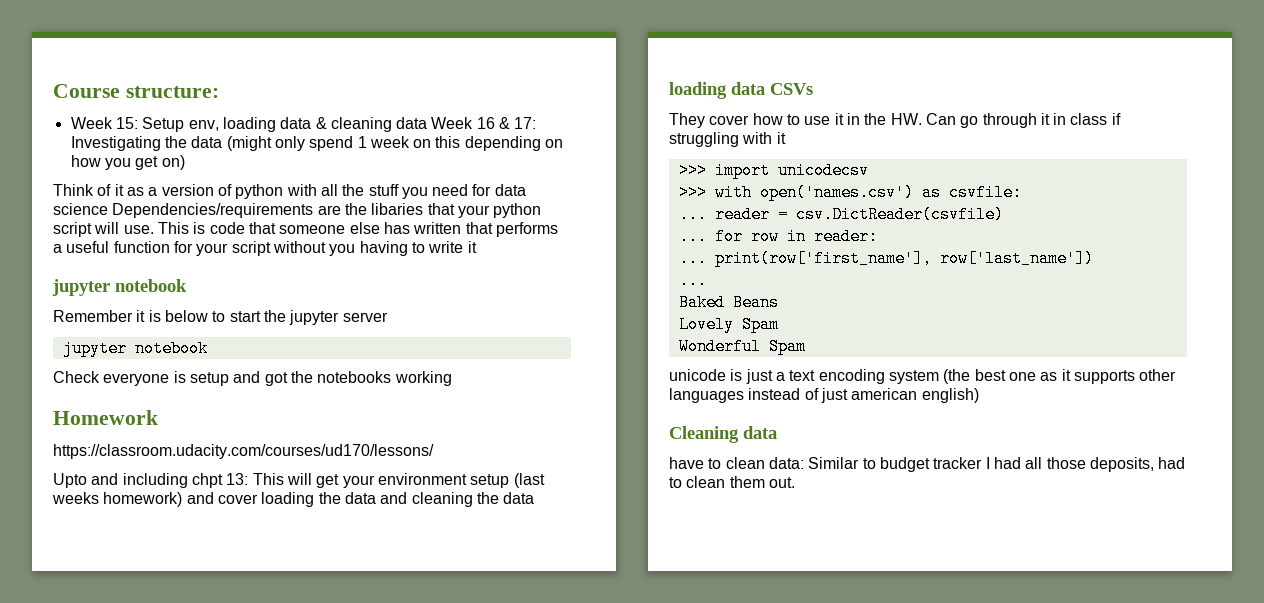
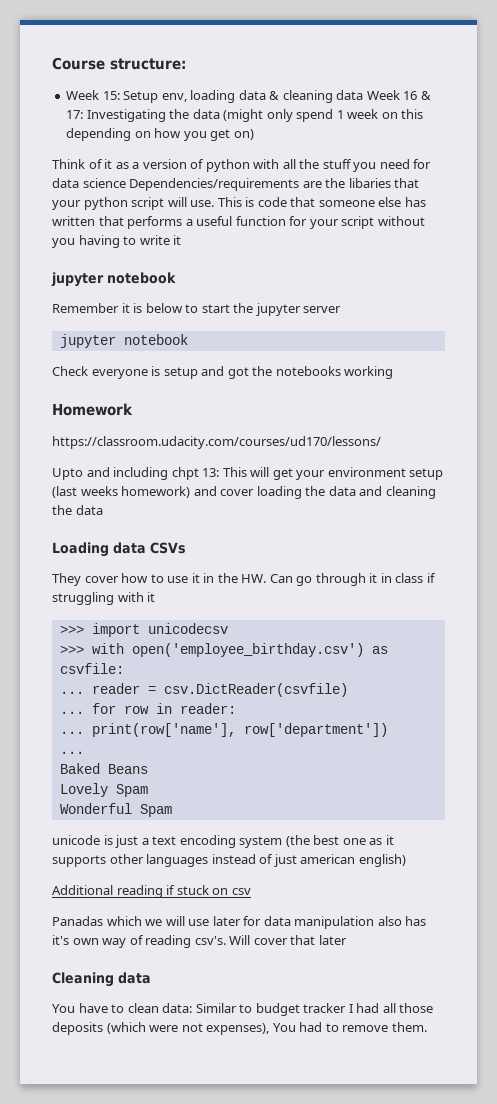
[669,82,727,99] loading -> [52,542,109,557] Loading
[759,184,914,201] open('names.csv') -> [131,643,364,657] open('employee_birthday.csv')
[714,250,1094,267] print(row['first_name'], row['last_name']) -> [91,723,388,737] print(row['name'], row['department'])
(979, 395) none -> [52,885,251,898] [52,916,427,929] [52,935,347,948] // Additional reading if stuck on csv // Panadas which we will use later for data manipulation also has it's own way of reading csv's. Will cover that later
(777, 432) none -> [52,1004,75,1013] You
[1089,457,1186,472] [669,476,795,488] deposits, had to clean them out. -> [52,1022,427,1035] deposits (which were not expenses), You had to remove them.

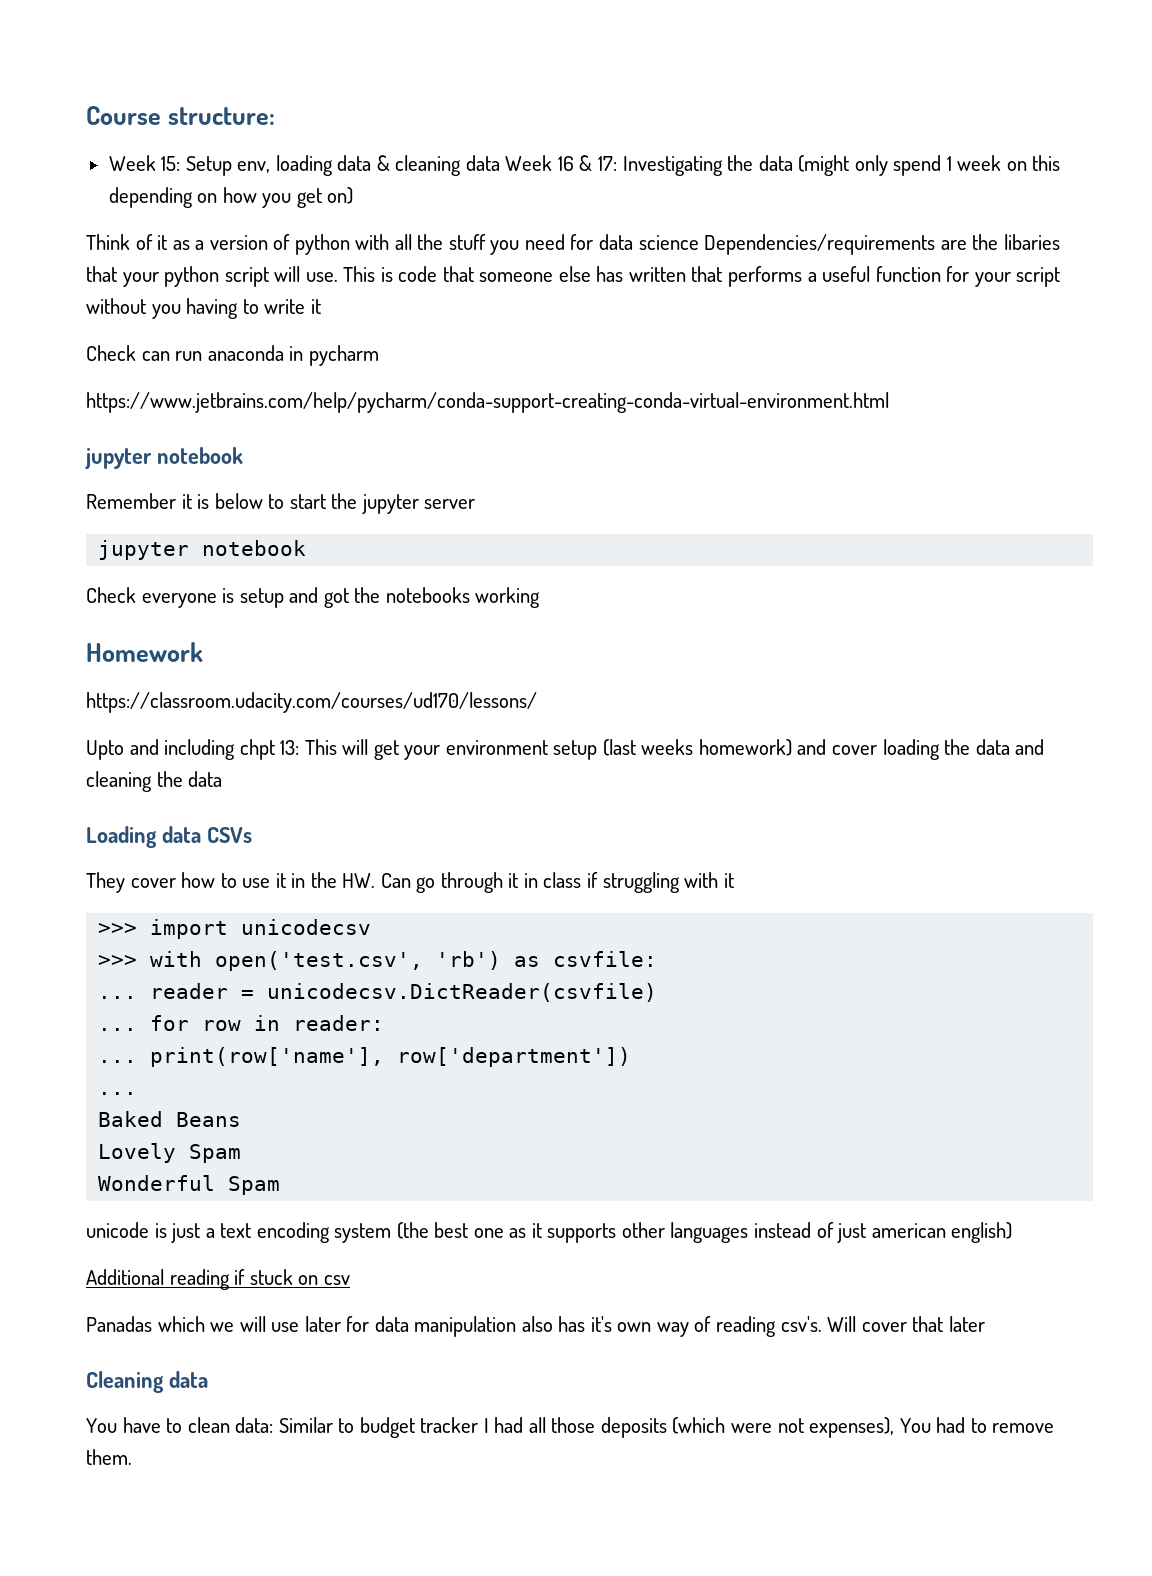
(182, 240) none -> [86,345,379,366] [86,392,889,413] // Check can run anaconda in pycharm // https://www.jetbrains.com/help/pycharm/conda-support-creating-conda-virtual-environment.html
[131,643,364,657] open('employee_birthday.csv') -> [215,951,502,971] open('test.csv', 'rb')
[163,683,348,697] csv.DictReader(csvfile) -> [267,983,658,1002] unicodecsv.DictReader(csvfile)

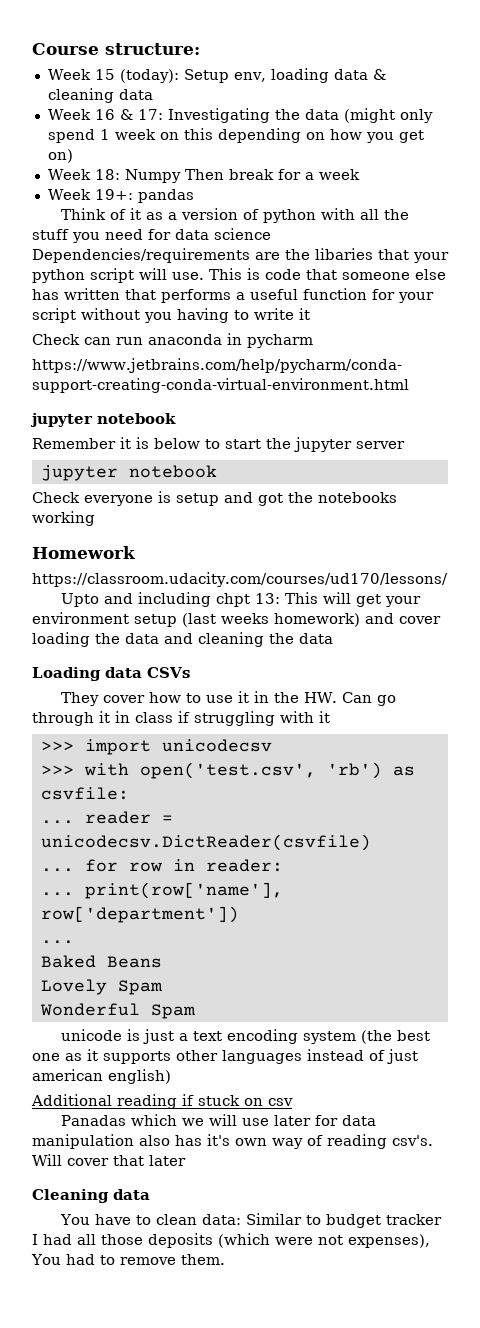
[161,156,181,171] 15: -> [94,69,179,83] 15 (today):
(500, 163) none -> (153, 94) //
(354, 195) none -> [47,169,360,183] [47,189,194,203] // Week 18: Numpy Then break for a week // Week 19+: pandas

